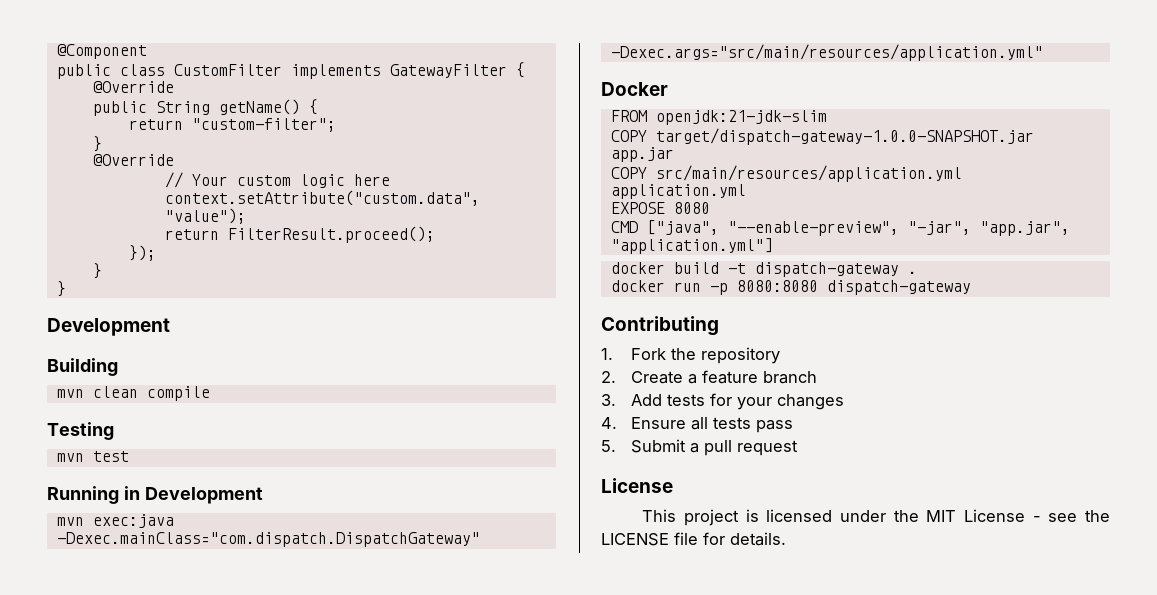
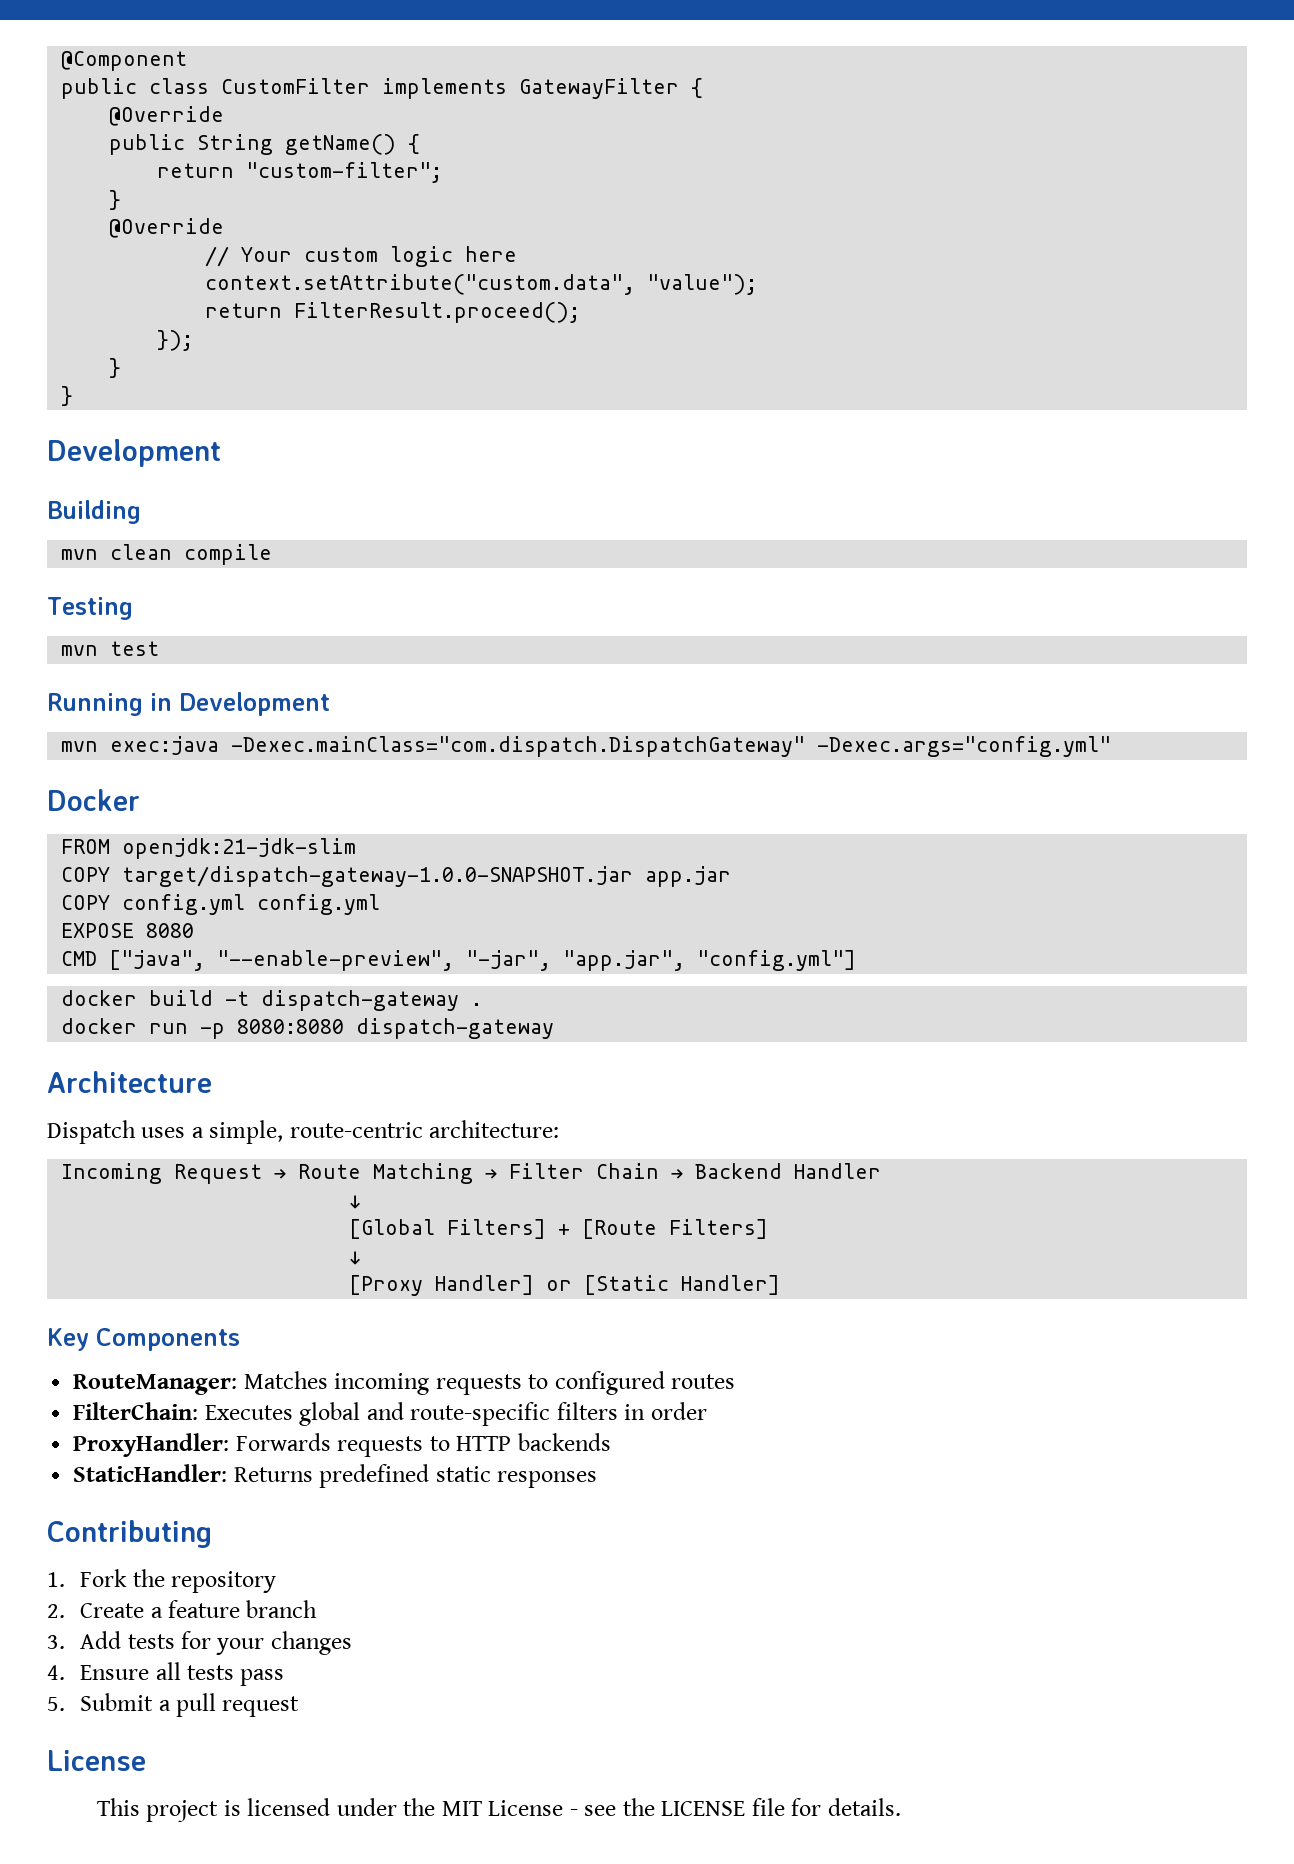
[610,44,1043,61] -Dexec.args="src/main/resources/application.yml" -> [817,736,1112,757] -Dexec.args="config.yml"
[655,165,962,182] [610,184,746,199] src/main/resources/application.yml application.yml -> [122,894,381,915] config.yml config.yml
[610,238,773,254] "application.yml"] -> [697,950,857,971] "config.yml"]
(971, 287) none -> [47,1071,212,1093] [47,1120,560,1144] [61,1163,882,1184] [349,1195,362,1209] [349,1219,769,1239] [349,1251,362,1265] [349,1275,781,1296] [47,1328,240,1351] [73,1371,736,1395] [73,1402,707,1426] [73,1433,611,1457] [73,1464,598,1488] // Architecture // Dispatch uses a simple, route-centric architecture: // Incoming Request → Route Matching → Filter Chain → Backend Handler // ↓ // [Global Filters] + [Route Filters] // ↓ // [Proxy Handler] or [Static Handler] // Key Components // RouteManager: Matches incoming requests to configured routes // FilterChain: Executes global and route-specific filters in order // ProxyHandler: Forwards requests to HTTP backends // StaticHandler: Returns predefined static responses

